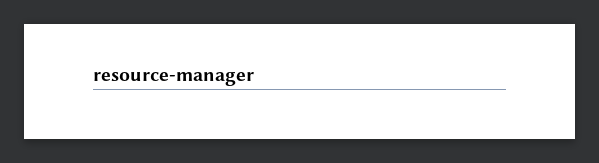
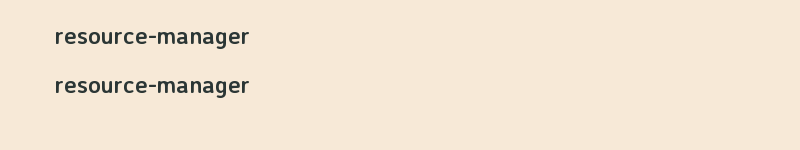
[93,72,254,86] resource-manager -> [55,32,250,49] [55,81,250,98] resource-manager // resource-manager

